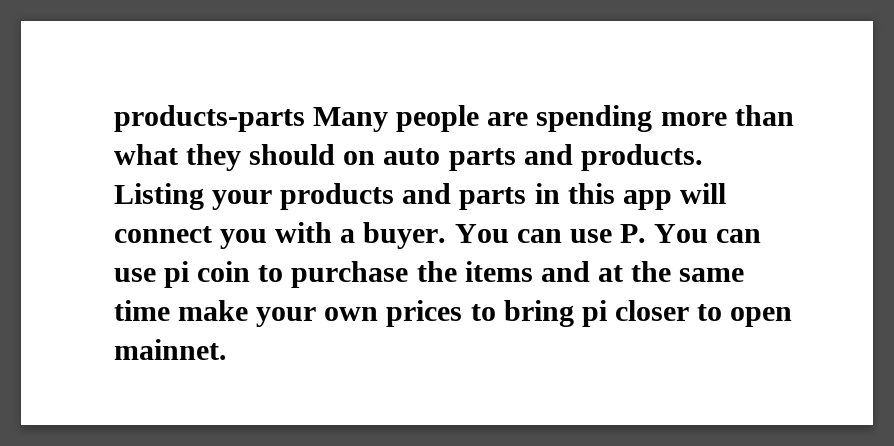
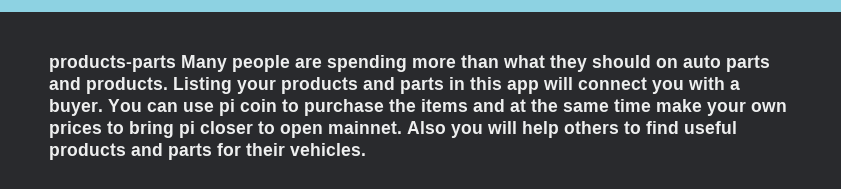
[619,224,762,243] [114,268,156,282] P. You can use -> (214, 107) none
(227, 349) none -> [407,121,737,138] [49,143,366,160] Also you will help others to find useful products and parts for their vehicles.

